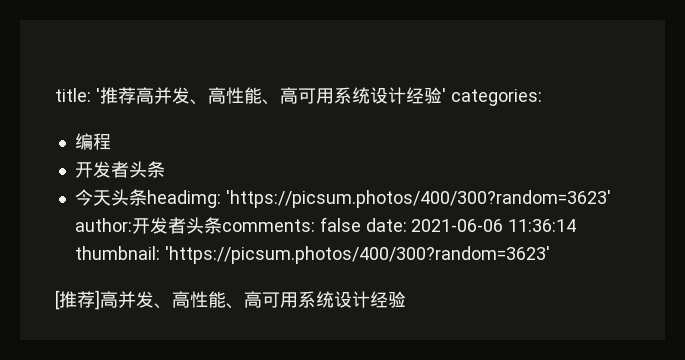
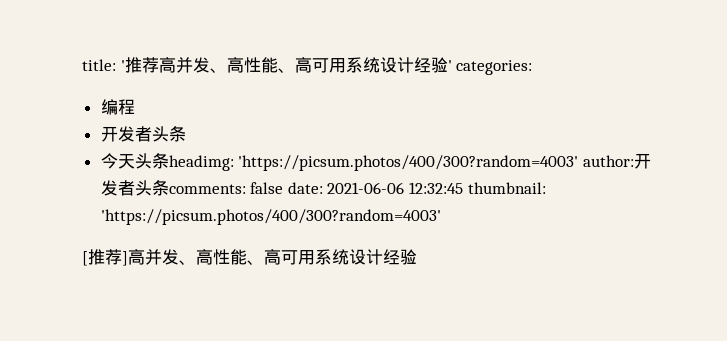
[225,190,611,208] 'https://picsum.photos/400/300?random=3623' -> [238,155,579,171] 'https://picsum.photos/400/300?random=4003'
[508,219,577,232] [74,246,550,264] 11:36:14 thumbnail: 'https://picsum.photos/400/300?random=3623' -> [409,182,546,194] [100,209,441,225] 12:32:45 thumbnail: 'https://picsum.photos/400/300?random=4003'

